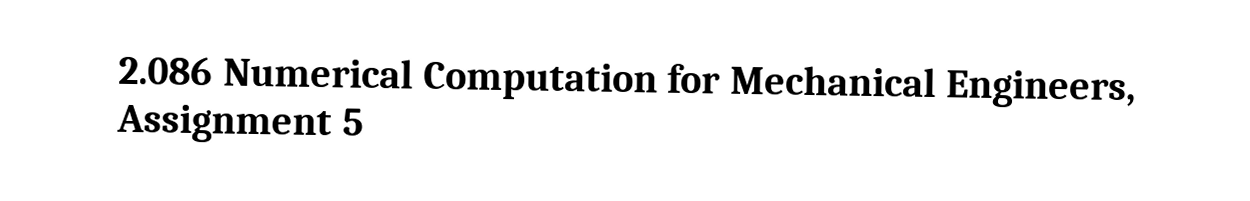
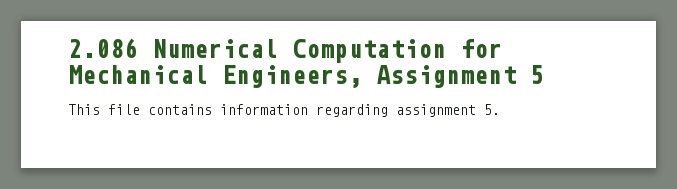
(364, 122) none -> [68,104,500,117] // This file contains information regarding assignment 5.

